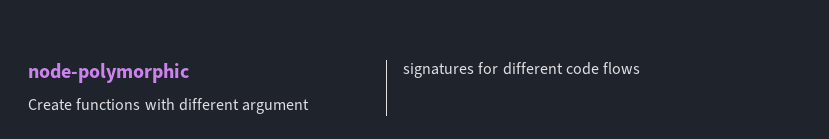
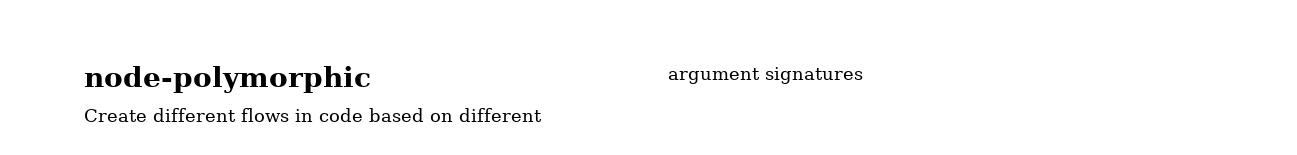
[76,98,310,114] [403,62,641,78] functions with different argument signatures for different code flows -> [153,108,542,122] [668,67,863,84] different flows in code based on different argument signatures

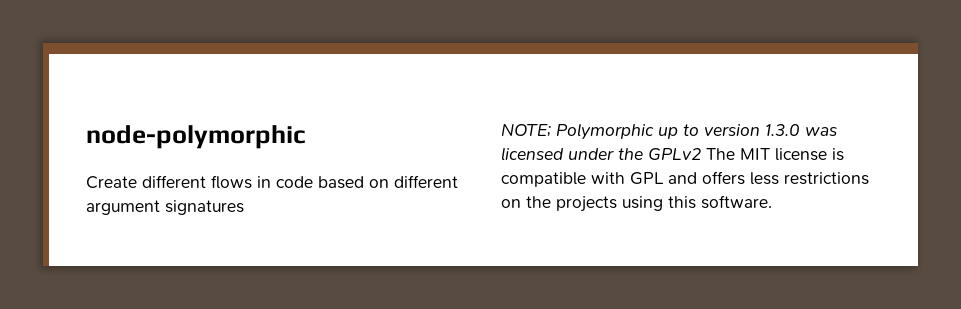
(863, 75) none -> [501,123,838,140] [501,147,844,161] [501,171,869,187] [501,195,772,212] // NOTE; Polymorphic up to version 1.3.0 was licensed under the GPLv2 The MIT license is compatible with GPL and offers less restrictions on the projects using this software.

